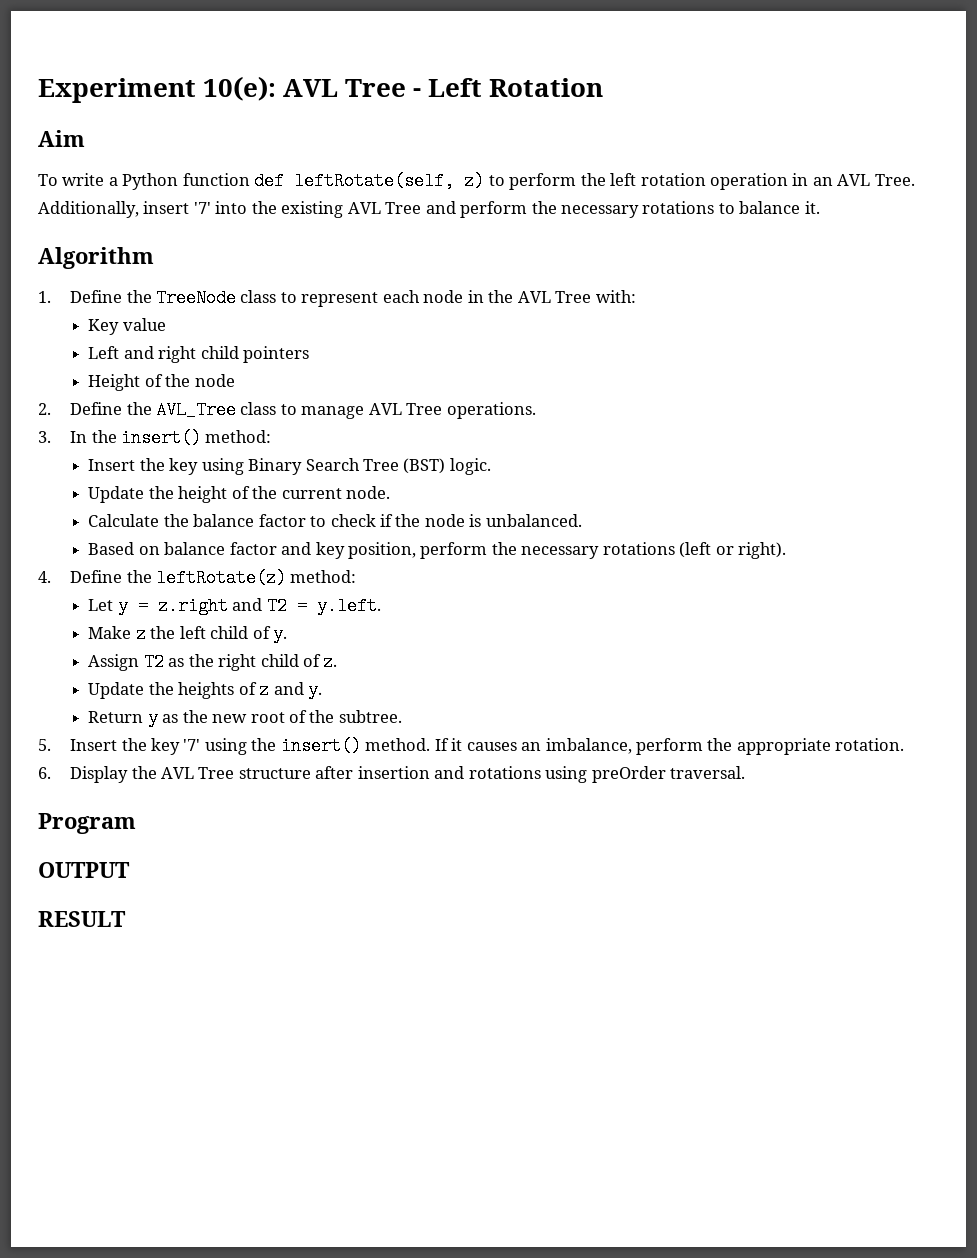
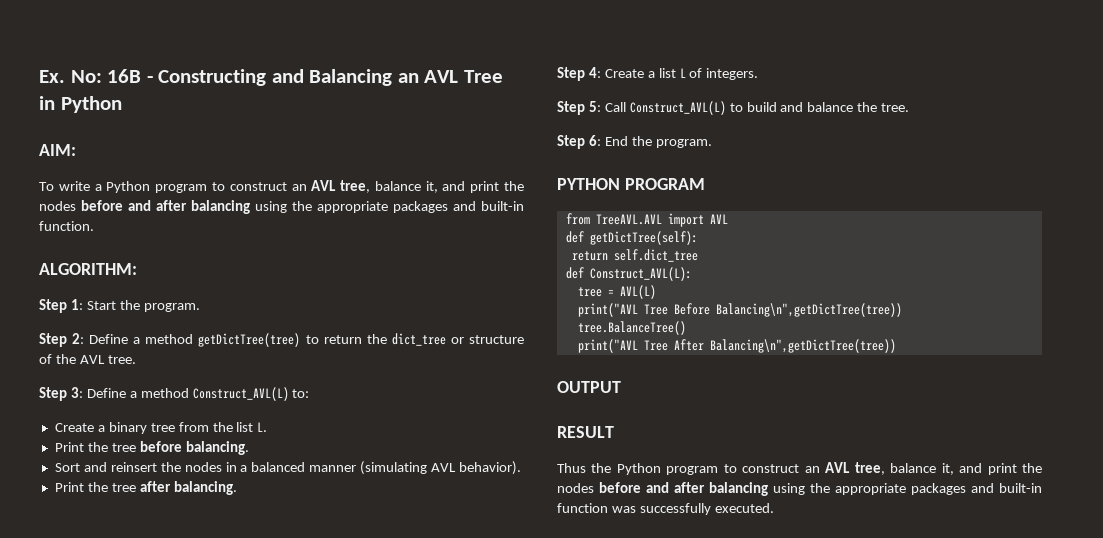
[38,76,604,103] [38,130,85,147] [38,172,915,190] [38,201,820,218] [38,247,154,269] [38,289,636,307] [88,318,166,335] [88,346,310,363] [88,374,235,391] [38,401,536,419] [38,429,272,447] [88,458,491,475] [88,486,390,503] [88,514,582,527] [88,542,787,559] [38,569,357,587] [88,597,381,615] [88,625,287,643] [88,653,338,671] [88,681,322,699] [88,709,402,727] [38,737,905,755] [38,766,746,783] [38,813,136,834] [38,862,130,878] [38,911,126,927] Experiment 10(e): AVL Tree - Left Rotation // Aim // To write a Python function def leftRotate(self, z) to perform the left rotation operation in an AVL Tree. Additionally, insert '7' into the existing AVL Tree and perform the necessary rotations to balance it. // Algorithm // 1. Define the TreeNode class to represent each node in the AVL Tree with: // Key value // Left and right child pointers // Height of the node // 2. Define the AVL_Tree class to manage AVL Tree operations. // 3. In the insert() method: // Insert the key using Binary Search Tree (BST) logic. // Update the height of the current node. // Calculate the balance factor to check if the node is unbalanced. // Based on balance factor and key position, perform the necessary rotations (left or right). // 4. Define the leftRotate(z) method: // Let y = z.right and T2 = y.left. // Make z the left child of y. // Assign T2 as the right child of z. // Update the heights of z and y. // Return y as the new root of the subtree. // 5. Insert the key '7' using the insert() method. If it causes an imbalance, perform the appropriate rotation. // 6. Display the AVL Tree structure after insertion and rotations using preOrder traversal. // Program // OUTPUT // RESULT -> [39,69,503,86] [39,96,122,113] [39,144,76,156] [39,180,524,193] [39,200,524,214] [39,221,94,231] [39,263,137,275] [39,299,200,313] [39,333,524,347] [39,354,136,364] [39,387,310,401] [54,422,268,434] [54,441,249,455] [54,461,522,475] [54,481,237,495] [557,67,759,81] [557,101,910,115] [557,135,712,149] [557,178,705,190] [565,213,728,227] [565,231,698,245] [571,249,698,262] [565,267,692,281] [577,285,656,299] [577,303,902,317] [577,321,686,335] [577,339,896,353] [557,381,621,393] [557,426,614,438] [557,462,1042,475] [557,482,1042,496] [557,503,774,515] Ex. No: 16B - Constructing and Balancing an AVL Tree in Python // AIM: // To write a Python program to construct an AVL tree, balance it, and print the nodes before and after balancing using the appropriate packages and built-in function. // ALGORITHM: // Step 1: Start the program. // Step 2: Define a method getDictTree(tree) to return the dict_tree or structure of the AVL tree. // Step 3: Define a method Construct_AVL(L) to: // Create a binary tree from the list L. // Print the tree before balancing. // Sort and reinsert the nodes in a balanced manner (simulating AVL behavior). // Print the tree after balancing. // Step 4: Create a list L of integers. // Step 5: Call Construct_AVL(L) to build and balance the tree. // Step 6: End the program. // PYTHON PROGRAM // from TreeAVL.AVL import AVL // def getDictTree(self): // return self.dict_tree // def Construct_AVL(L): // tree = AVL(L) // print("AVL Tree Before Balancing\n",getDictTree(tree)) // tree.BalanceTree() // print("AVL Tree After Balancing\n",getDictTree(tree)) // OUTPUT // RESULT // Thus the Python program to construct an AVL tree, balance it, and print the nodes before and after balancing using the appropriate packages and built-in function was successfully executed.

